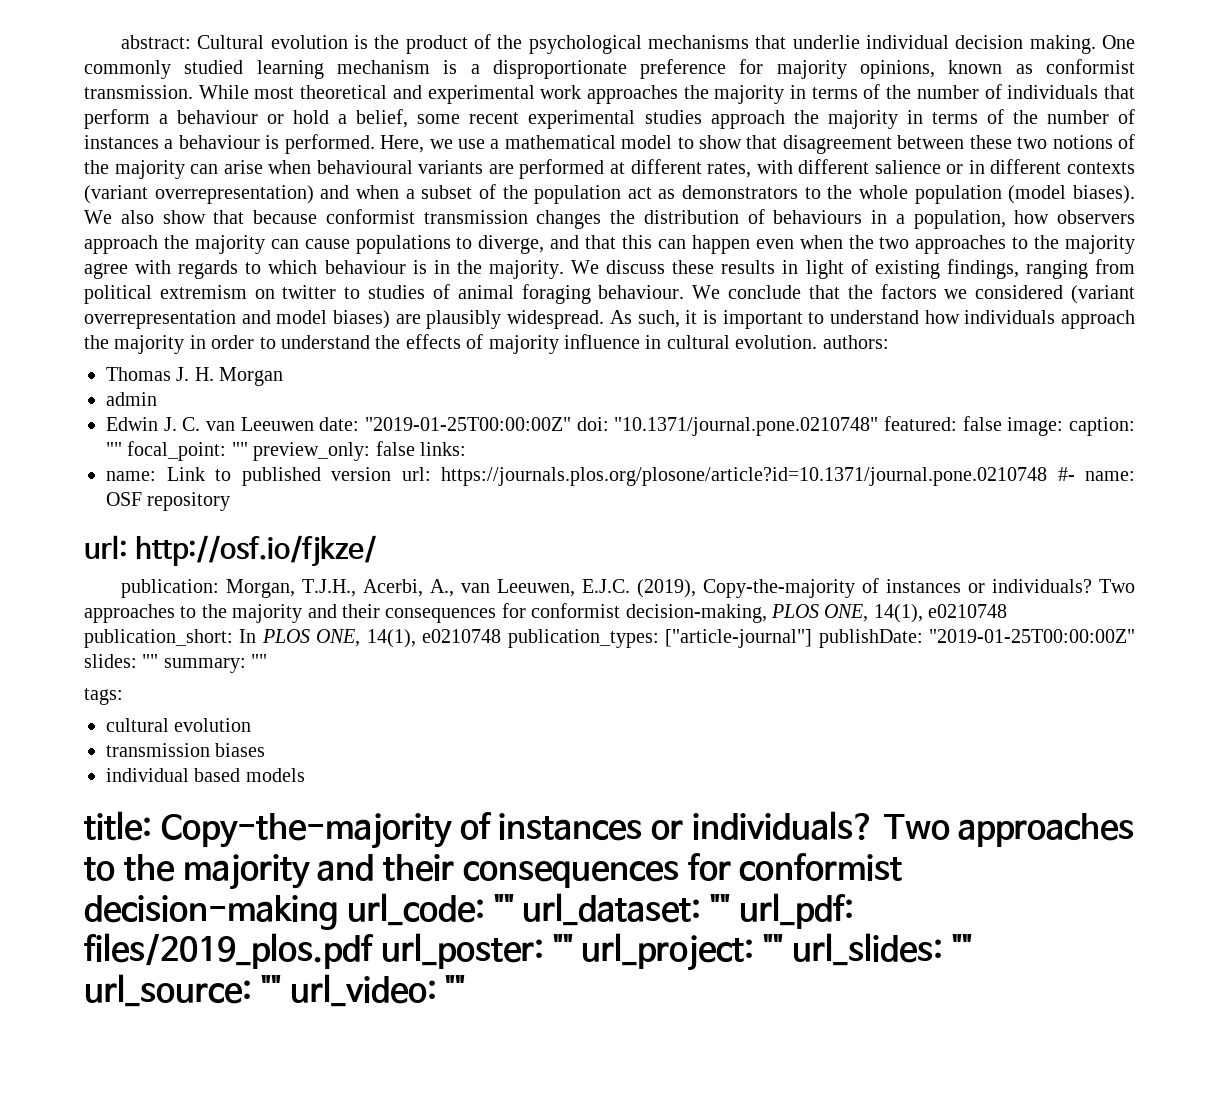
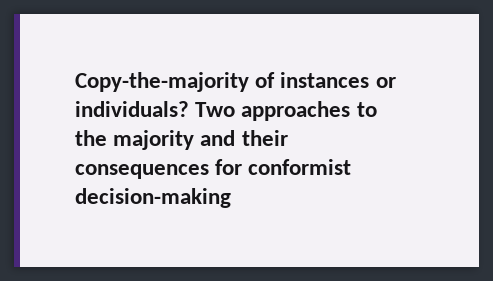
[120,34,1135,54] [84,59,1135,79] [84,84,1136,104] [84,109,1136,129] [84,134,1136,154] [84,159,1135,179] [84,184,1135,204] [84,209,1135,229] [84,235,1135,254] [84,259,1136,279] [84,284,1136,304] [84,310,1135,329] [84,334,889,354] [106,367,284,386] [106,392,157,406] [106,416,1135,436] [106,441,466,461] [106,467,1135,486] [106,492,231,511] [84,535,376,567] [120,578,1135,598] [84,603,1008,623] [84,629,1135,648] [84,654,268,673] [84,688,123,705] [106,718,252,732] [106,743,266,757] [106,768,305,782] [84,811,152,841] abstract: Cultural evolution is the product of the psychological mechanisms that underlie individual decision making. One commonly studied learning mechanism is a disproportionate preference for majority opinions, known as conformist transmission. While most theoretical and experimental work approaches the majority in terms of the number of individuals that perform a behaviour or hold a belief, some recent experimental studies approach the majority in terms of the number of instances a behaviour is performed. Here, we use a mathematical model to show that disagreement between these two notions of the majority can arise when behavioural variants are performed at different rates, with different salience or in different contexts (variant overrepresentation) and when a subset of the population act as demonstrators to the whole population (model biases). We also show that because conformist transmission changes the distribution of behaviours in a population, how observers approach the majority can cause populations to diverge, and that this can happen even when the two approaches to the majority agree with regards to which behaviour is in the majority. We discuss these results in light of existing findings, ranging from political extremism on twitter to studies of animal foraging behaviour. We conclude that the factors we considered (variant overrepresentation and model biases) are plausibly widespread. As such, it is important to understand how individuals approach the majority in order to understand the effects of majority influence in cultural evolution. authors: // Thomas J. H. Morgan // admin // Edwin J. C. van Leeuwen date: "2019-01-25T00:00:00Z" doi: "10.1371/journal.pone.0210748" featured: false image: caption: "" focal_point: "" preview_only: false links: // name: Link to published version url: https://journals.plos.org/plosone/article?id=10.1371/journal.pone.0210748 #- name: OSF repository // url: http://osf.io/fjkze/ // publication: Morgan, T.J.H., Acerbi, A., van Leeuwen, E.J.C. (2019), Copy-the-majority of instances or individuals? Two approaches to the majority and their consequences for conformist decision-making, PLOS ONE, 14(1), e0210748 publication_short: In PLOS ONE, 14(1), e0210748 publication_types: ["article-journal"] publishDate: "2019-01-25T00:00:00Z" slides: "" summary: "" // tags: // cultural evolution // transmission biases // individual based models // title: -> (75, 82) none
[346,893,854,929] [84,933,972,971] [84,974,466,1007] url_code: "" url_dataset: "" url_pdf: files/2019_plos.pdf url_poster: "" url_project: "" url_slides: "" url_source: "" url_video: "" -> (231, 198) none

